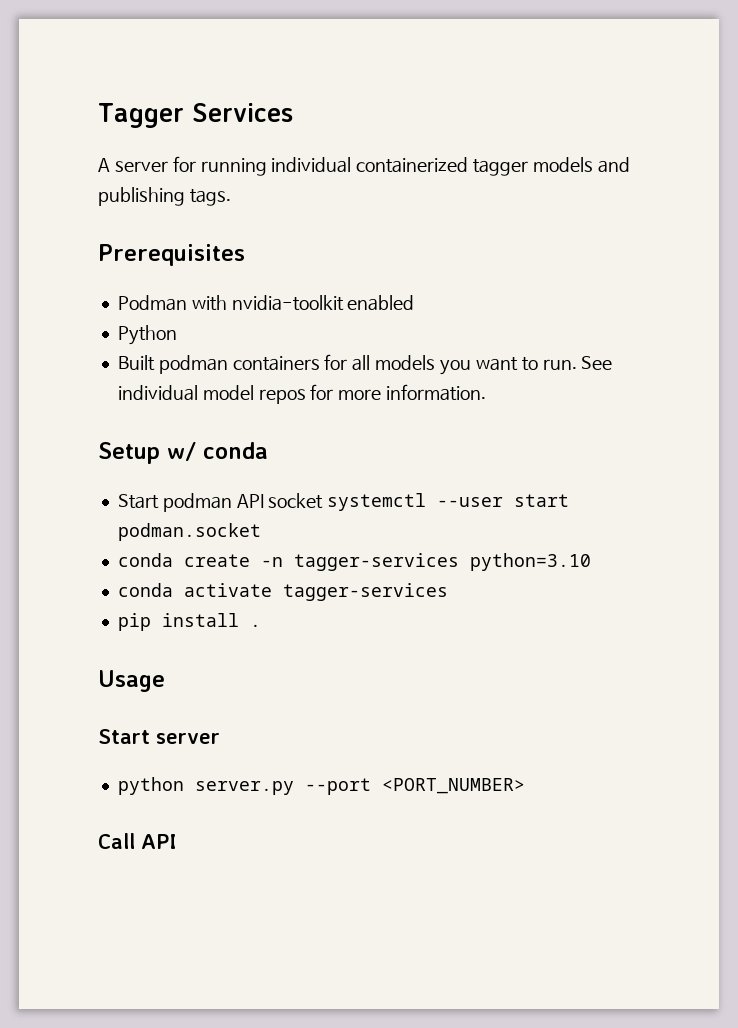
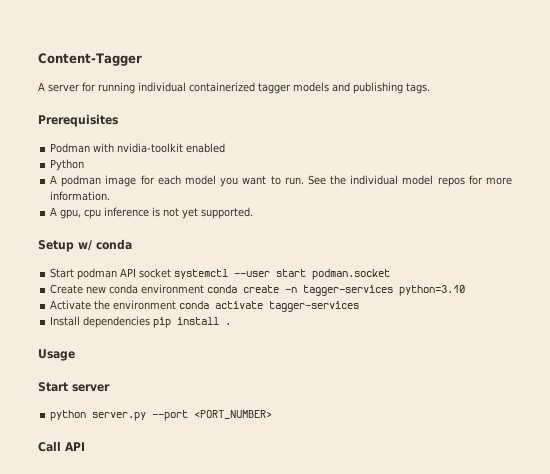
[98,103,293,128] Tagger Services -> [38,53,142,66] Content-Tagger
[117,354,436,374] Built podman containers for all models -> [50,175,217,187] A podman image for each model
(613, 363) none -> [330,175,347,185] the
(487, 392) none -> [50,207,254,219] // A gpu, cpu inference is not yet supported.
(261, 532) none -> [50,284,205,294] Create new conda environment
(591, 562) none -> [50,300,177,310] Activate the environment
(448, 592) none -> [50,316,151,328] Install dependencies

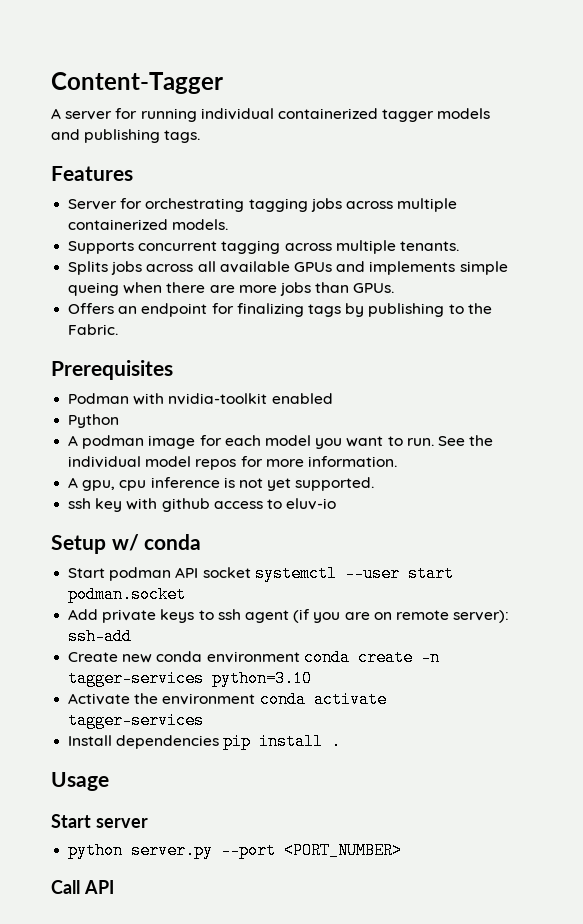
(430, 88) none -> [51,166,133,181] [68,198,458,212] [68,219,229,230] [68,240,459,254] [68,261,508,275] [68,282,395,296] [68,303,492,317] [68,324,119,335] // Features // Server for orchestrating tagging jobs across multiple containerized models. // Supports concurrent tagging across multiple tenants. // Splits jobs across all available GPUs and implements simple queing when there are more jobs than GPUs. // Offers an endpoint for finalizing tags by publishing to the Fabric.
(254, 213) none -> [68,498,337,512] // ssh key with github access to eluv-io
(391, 274) none -> [68,609,510,623] [68,628,133,645] // Add private keys to ssh agent (if you are on remote server): ssh-add

